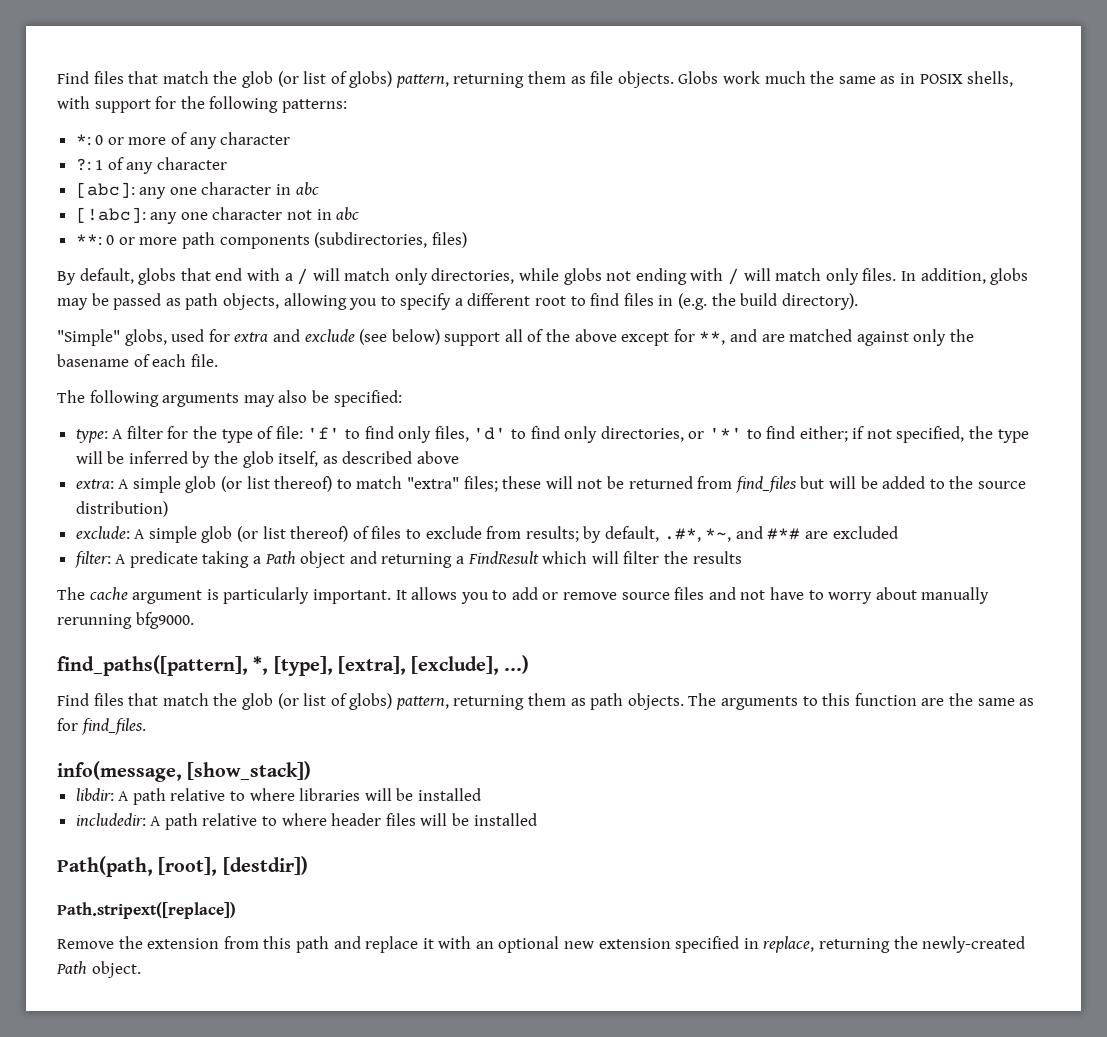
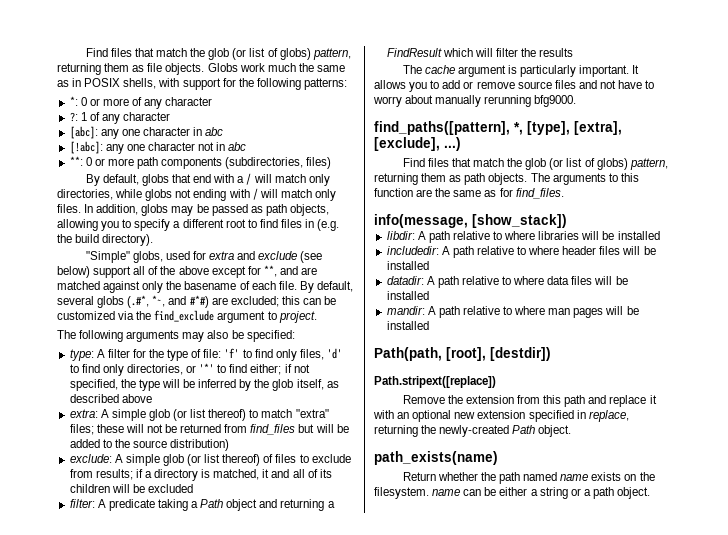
(218, 360) none -> [299,281,353,293] [57,295,337,308] [57,310,317,323] By default, several globs (.#*, *~, and #*#) are excluded; this can be customized via the find_exclude argument to project.
[583,526,828,543] by default, .#*, *~, and #*# are -> [135,469,332,481] [69,484,145,493] if a directory is matched, it and all of its children will be
(537, 819) none -> [386,276,628,288] [386,291,429,300] [386,306,639,318] [386,321,429,330] // datadir: A path relative to where data files will be installed // mandir: A path relative to where man pages will be installed
(141, 969) none -> [374,451,498,465] [402,472,655,484] [374,487,651,499] // path_exists(name) // Return whether the path named name exists on the filesystem. name can be either a string or a path object.

